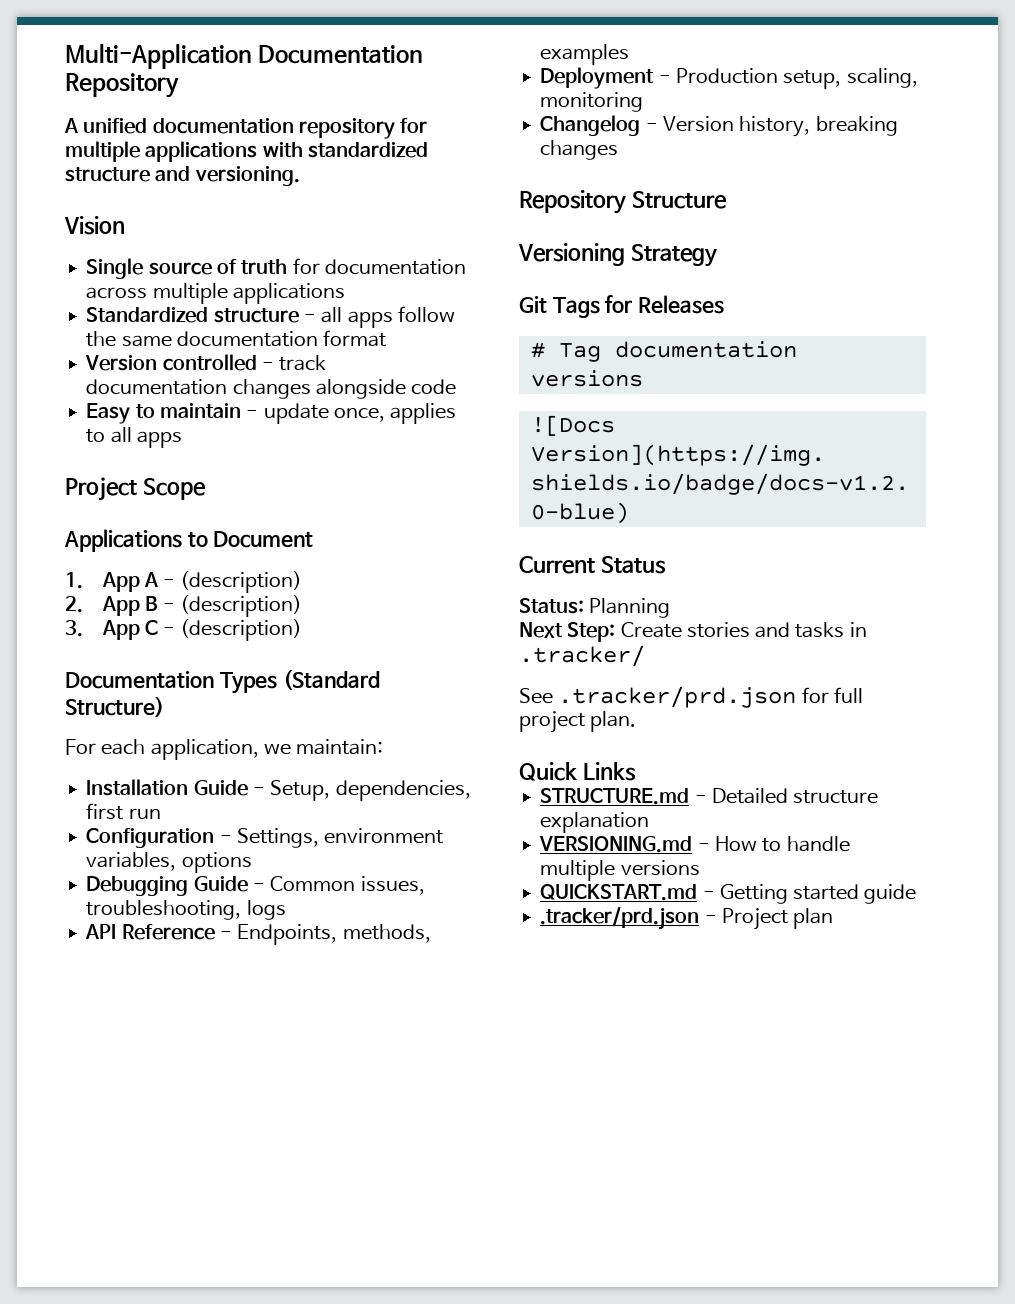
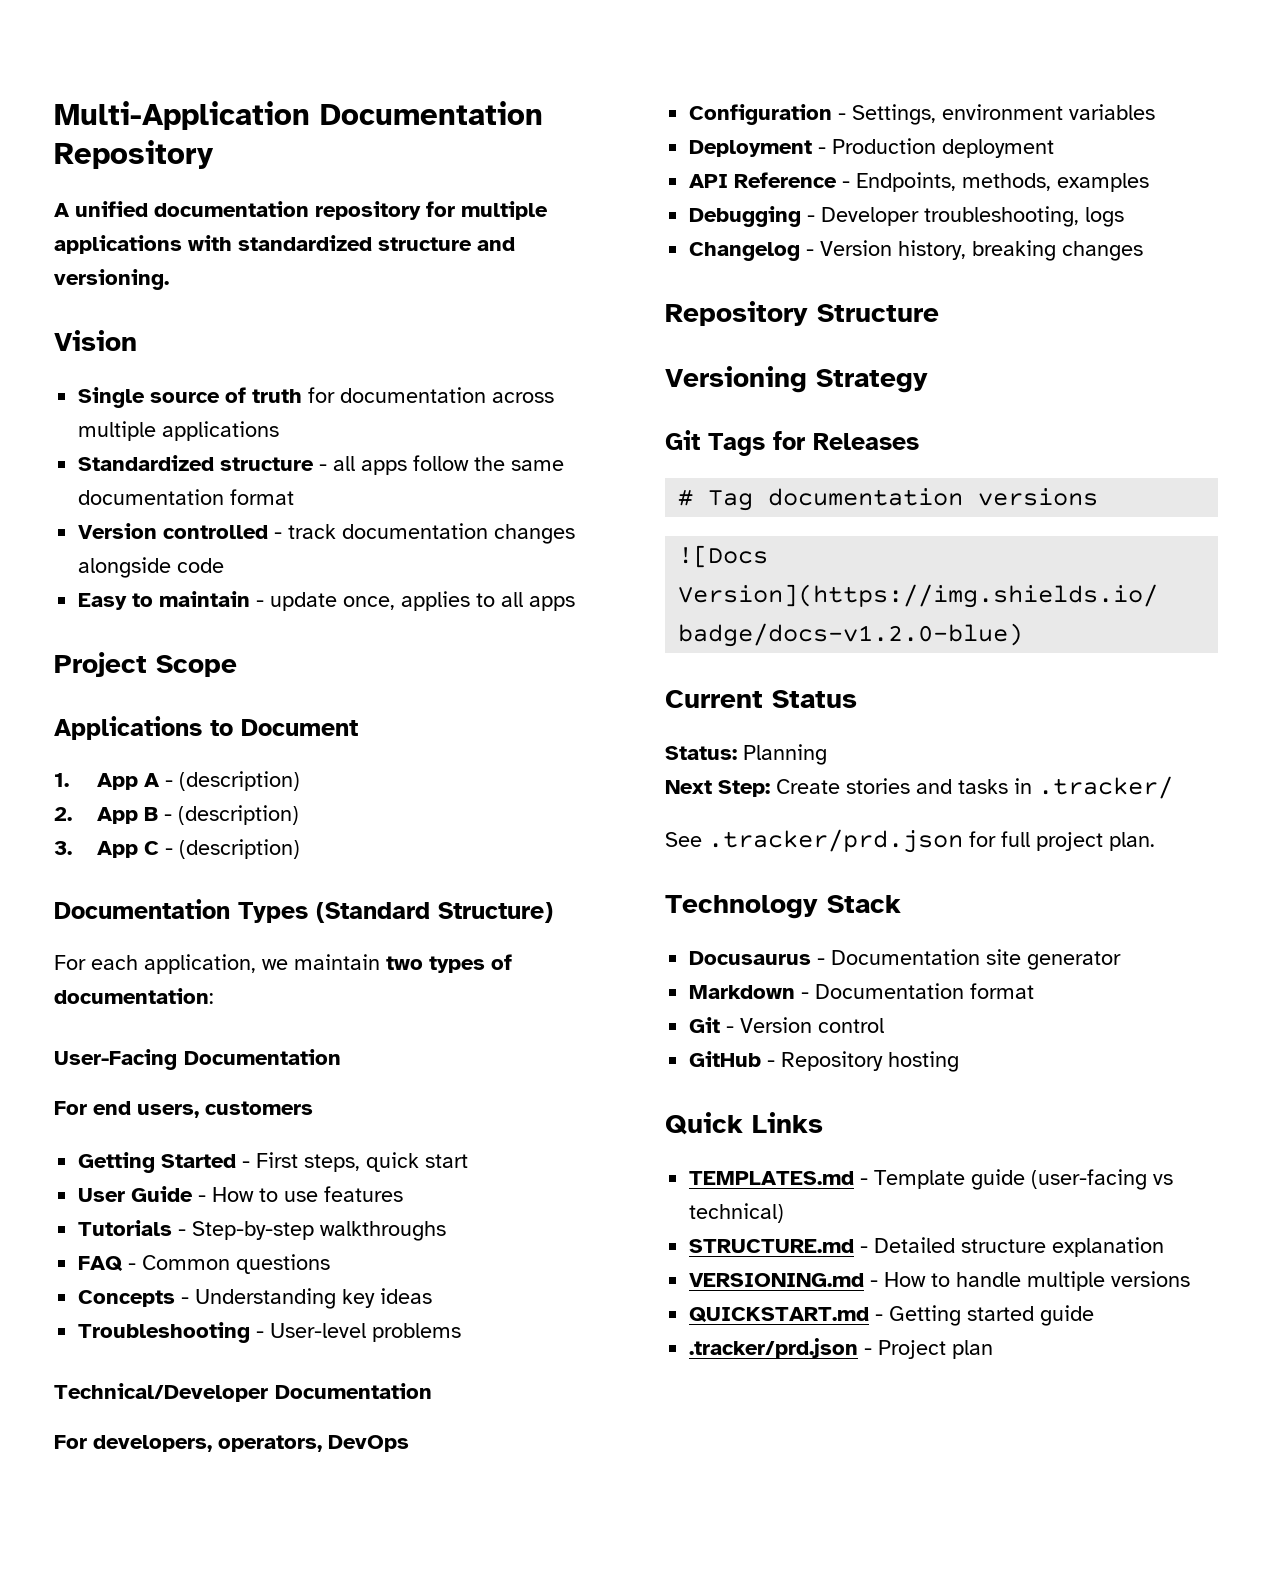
[296,739,384,755] [86,779,471,801] [86,803,161,820] [86,828,444,848] [86,852,252,873] [86,876,425,896] [86,900,286,920] maintain: // Installation Guide - Setup, dependencies, first run // Configuration - Settings, environment variables, options // Debugging Guide - Common issues, troubleshooting, logs -> [294,954,512,973] [54,988,214,1004] [54,1049,341,1070] [54,1101,313,1118] [78,1152,469,1173] [78,1186,404,1202] [78,1220,447,1241] [78,1254,331,1274] [78,1288,433,1309] [78,1322,462,1343] [54,1383,432,1402] [54,1435,409,1452] [689,104,1156,125] [689,138,1055,158] maintain two types of documentation: // User-Facing Documentation // For end users, customers // Getting Started - First steps, quick start // User Guide - How to use features // Tutorials - Step-by-step walkthroughs // FAQ - Common questions // Concepts - Understanding key ideas // Troubleshooting - User-level problems // Technical/Developer Documentation // For developers, operators, DevOps // Configuration - Settings, environment variables // Deployment - Production deployment
[540,67,918,89] [540,92,644,112] Deployment - Production setup, scaling, monitoring -> [689,206,1125,227] Debugging - Developer troubleshooting, logs
[519,762,636,781] Quick Links -> [665,895,901,919] [689,949,1122,970] [689,983,1035,999] [689,1017,885,1033] [689,1051,960,1072] [665,1112,823,1135] [689,1169,1174,1190] [689,1203,785,1223] Technology Stack // Docusaurus - Documentation site generator // Markdown - Documentation format // Git - Version control // GitHub - Repository hosting // Quick Links // TEMPLATES.md - Template guide (user-facing vs technical)

